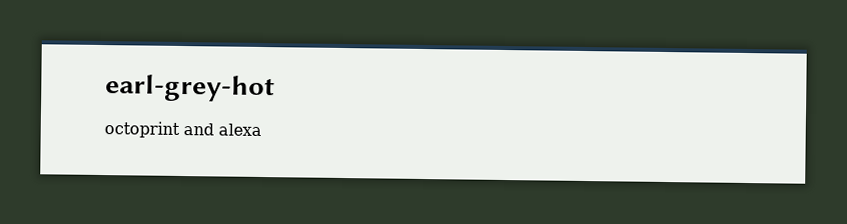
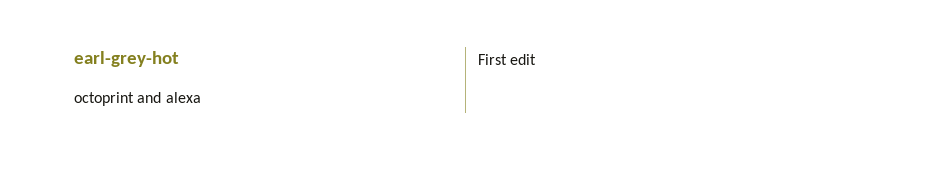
(262, 129) none -> [478,54,537,65] // First edit

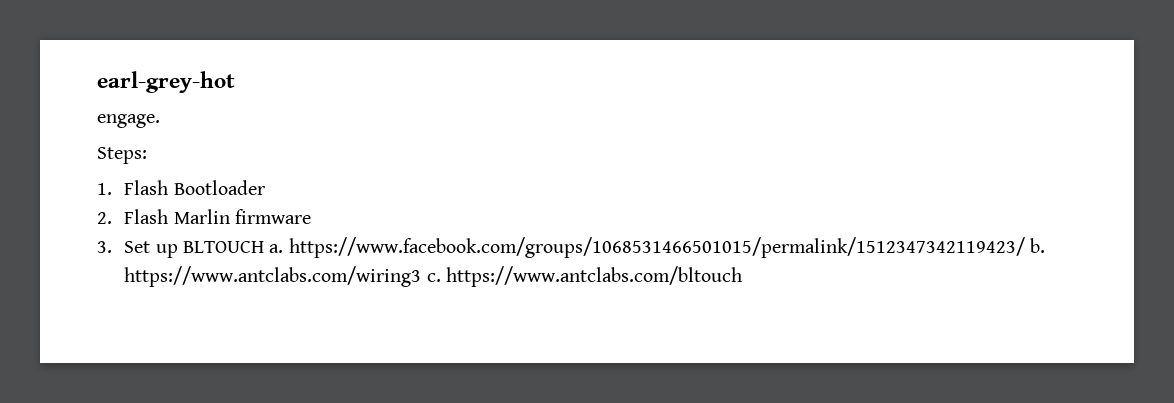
[74,92,201,106] [478,54,537,65] octoprint and alexa // First edit -> [97,114,160,128] [97,147,147,164] [97,180,265,195] [97,209,312,224] [97,237,1045,258] [124,266,743,287] engage. // Steps: // 1. Flash Bootloader // 2. Flash Marlin firmware // 3. Set up BLTOUCH a. https://www.facebook.com/groups/1068531466501015/permalink/1512347342119423/ b. https://www.antclabs.com/wiring3 c. https://www.antclabs.com/bltouch

